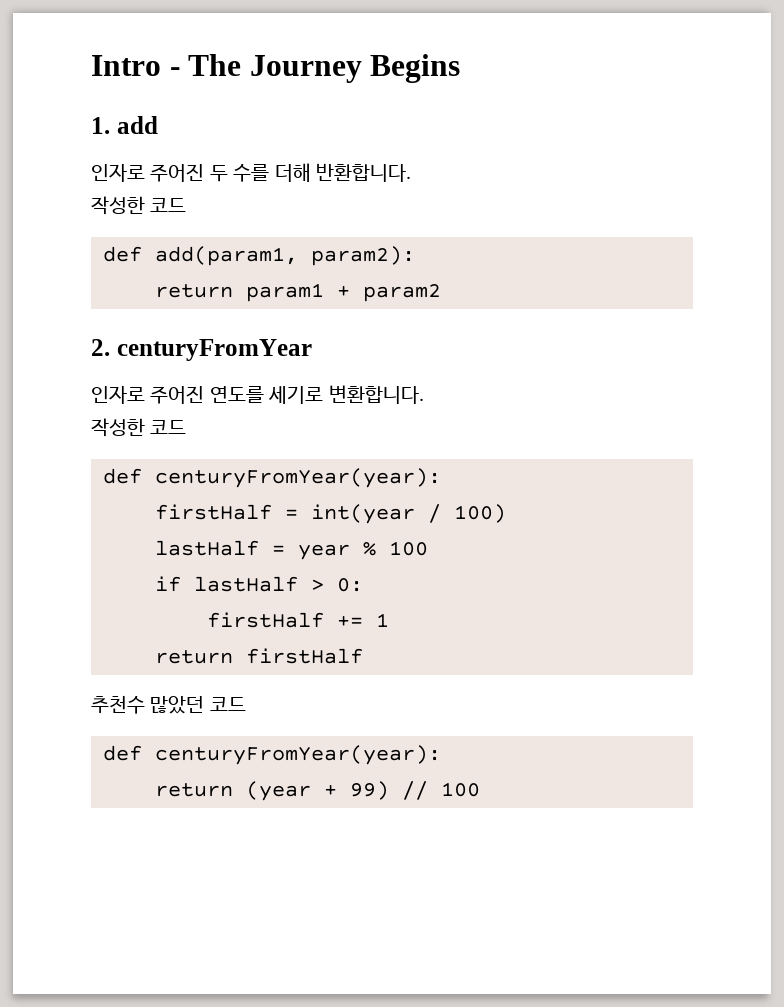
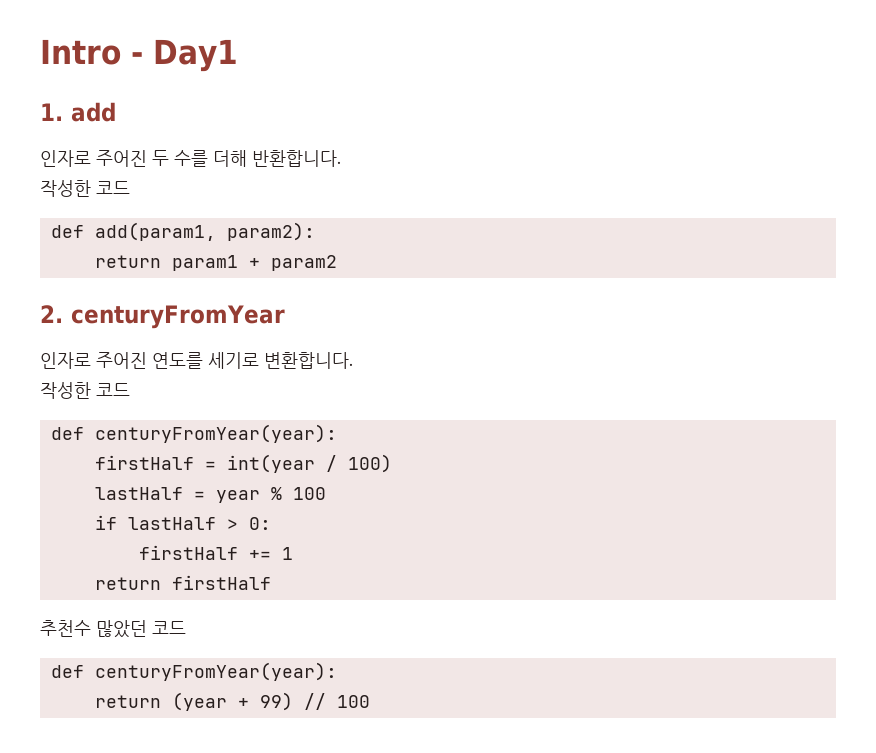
[188,54,461,83] The Journey Begins -> [153,39,238,72] Day1

